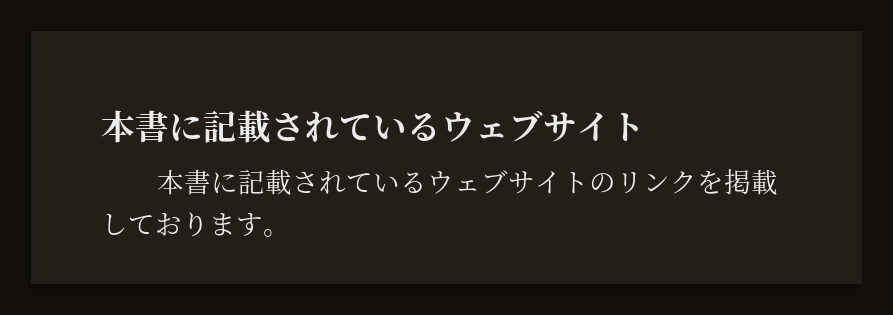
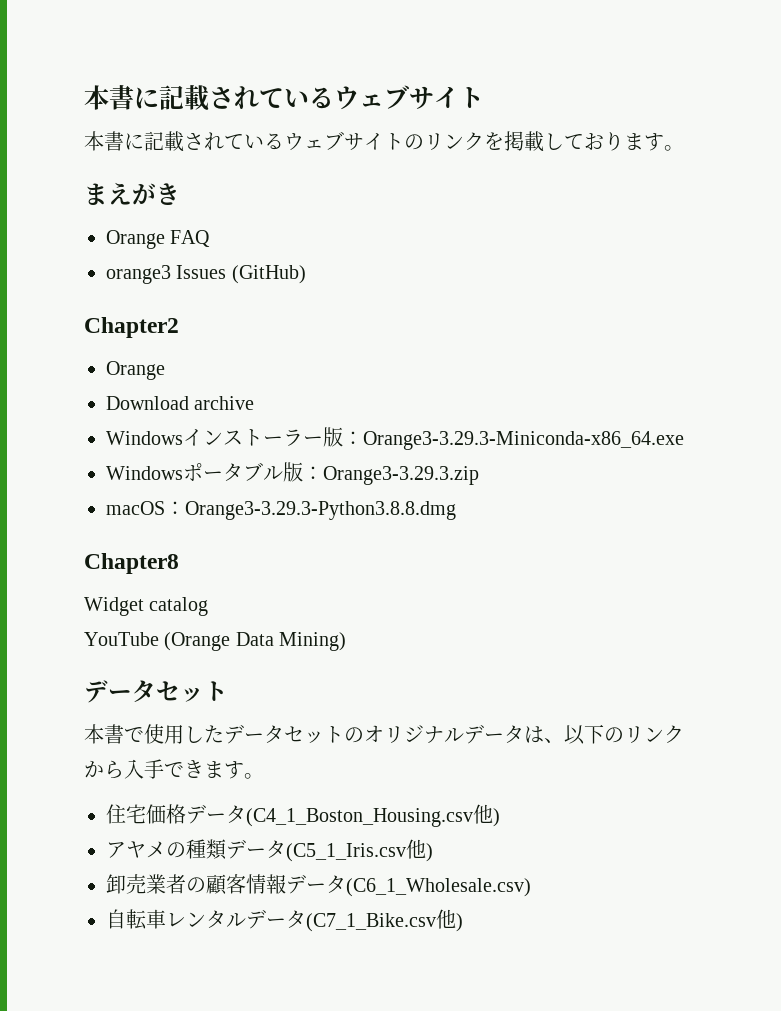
(290, 233) none -> [84,182,180,205] [106,230,211,249] [106,265,306,284] [84,317,179,338] [106,361,165,380] [106,396,255,410] [106,427,684,450] [106,462,479,485] [106,501,456,520] [84,553,179,574] [84,597,209,616] [84,632,347,651] [84,680,228,703] [84,724,684,745] [84,759,264,779] [106,804,500,827] [106,839,433,862] [106,874,531,897] [106,909,463,932] // まえがき // Orange FAQ // orange3 Issues (GitHub) // Chapter2 // Orange // Download archive // Windowsインストーラー版：Orange3-3.29.3-Miniconda-x86_64.exe // Windowsポータブル版：Orange3-3.29.3.zip // macOS：Orange3-3.29.3-Python3.8.8.dmg // Chapter8 // Widget catalog // YouTube (Orange Data Mining) // データセット // 本書で使用したデータセットのオリジナルデータは、以下のリンクから入手できます。 // 住宅価格データ(C4_1_Boston_Housing.csv他) // アヤメの種類データ(C5_1_Iris.csv他) // 卸売業者の顧客情報データ(C6_1_Wholesale.csv) // 自転車レンタルデータ(C7_1_Bike.csv他)

